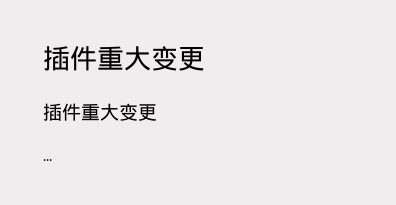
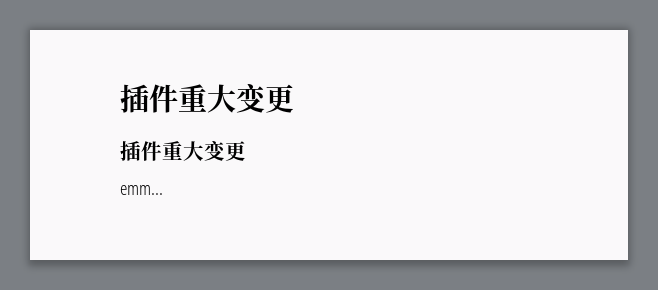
[43,159,52,161] ... -> [120,185,163,195] emm...

